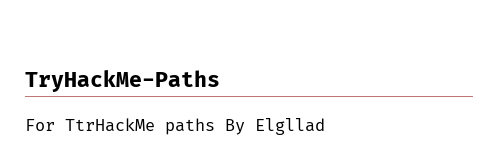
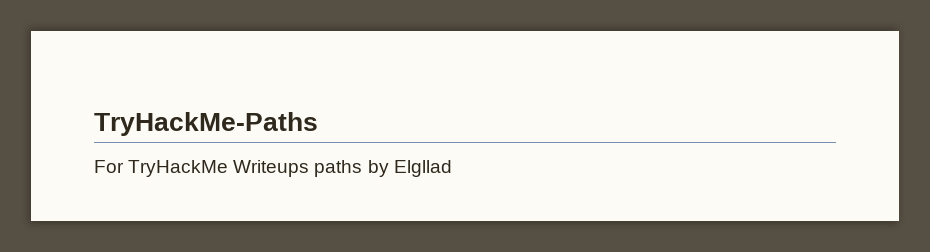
[65,118,245,135] TtrHackMe paths By -> [128,160,389,177] TryHackMe Writeups paths by

